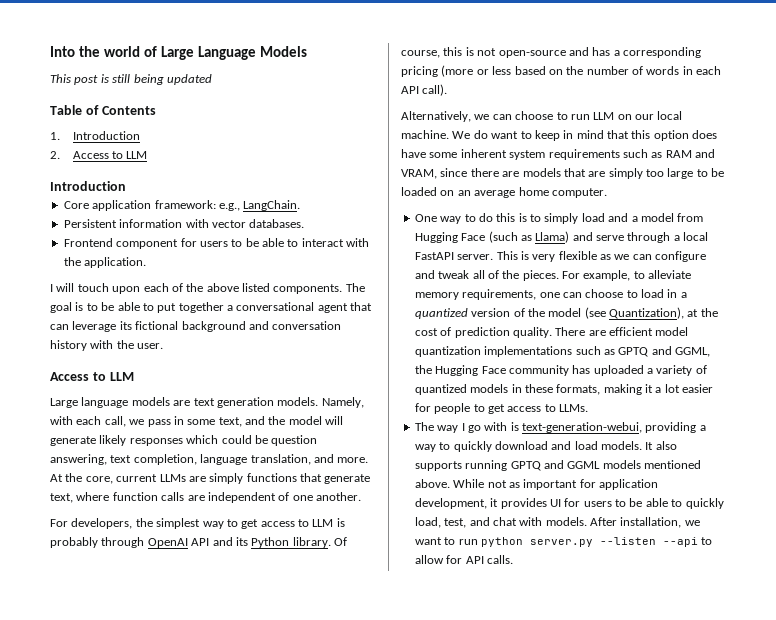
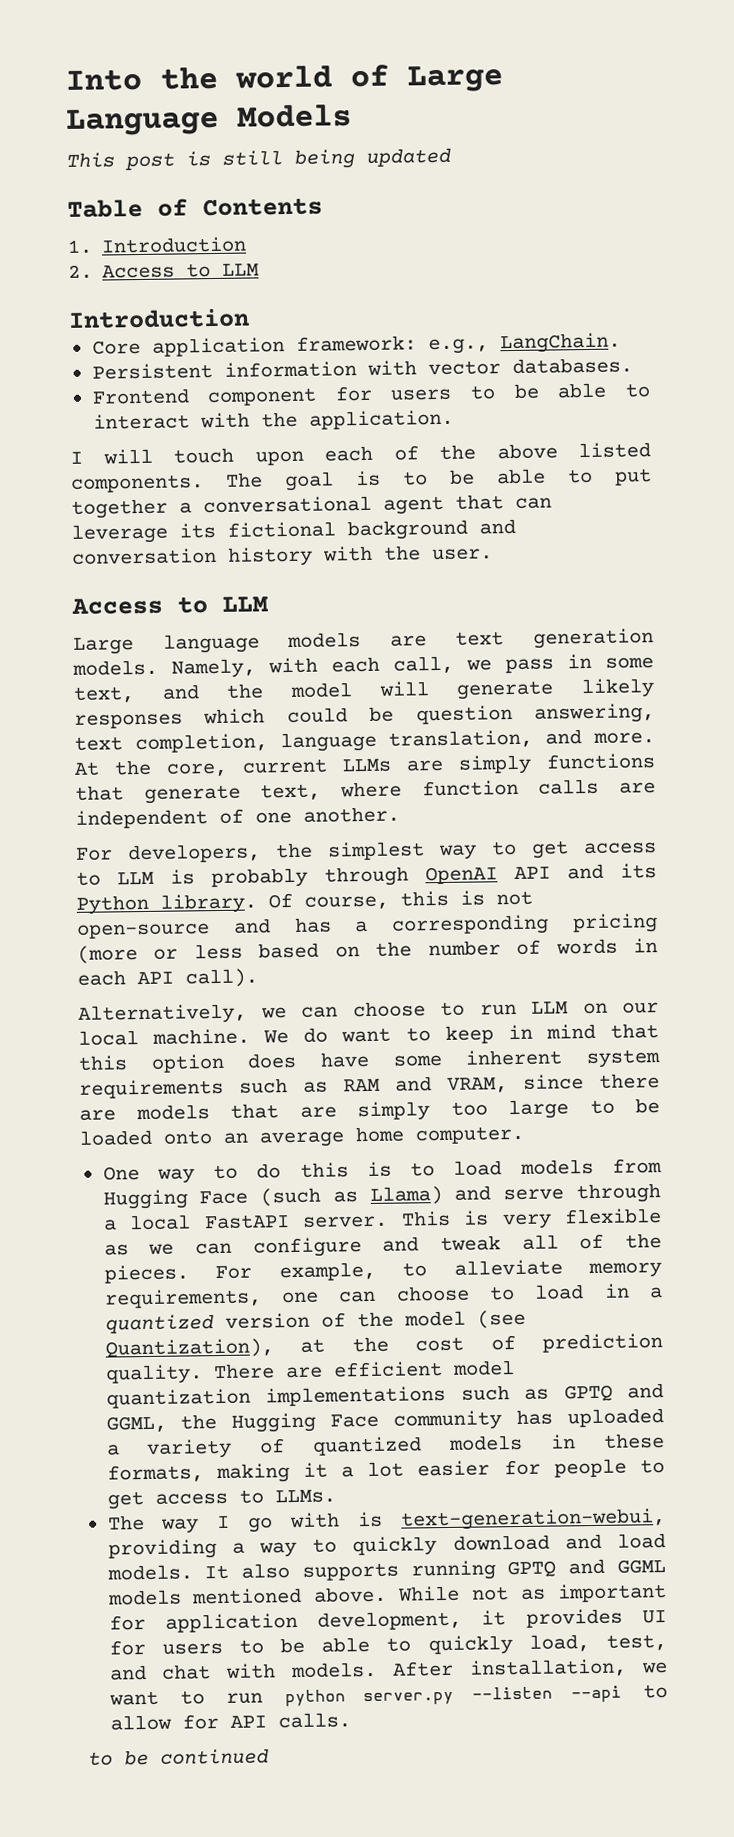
[440,190,455,196] on -> [163,1130,213,1145] onto
[544,213,674,224] simply load and a model -> [453,1158,594,1176] load models
(513, 559) none -> [88,1748,269,1766] // to be continued

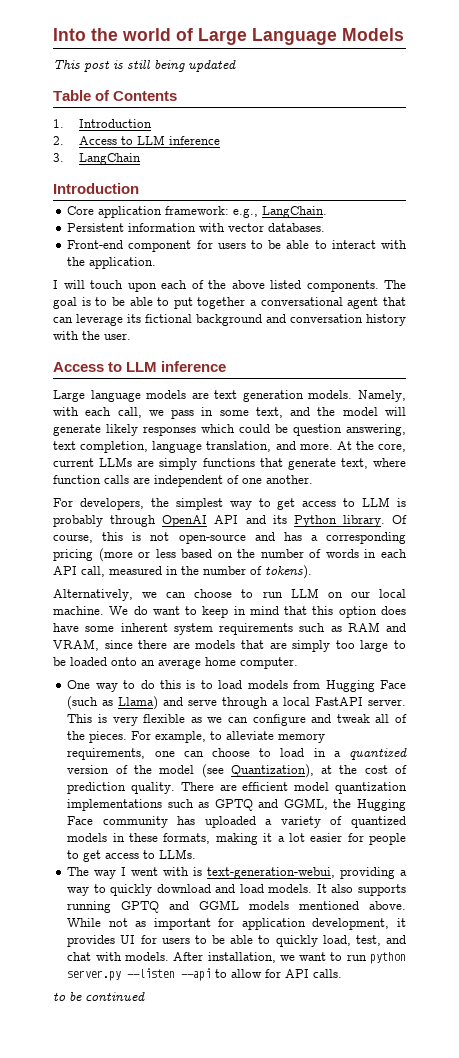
(260, 269) none -> [168,136,220,145] [53,153,141,165] inference // 3. LangChain
[91,388,190,405] Frontend -> [67,240,124,249] Front-end
(269, 604) none -> [161,361,227,372] inference
[185,968,258,988] call). -> [81,565,312,579] call, measured in the number of tokens).
[248,1517,274,1533] go -> [131,867,159,876] went

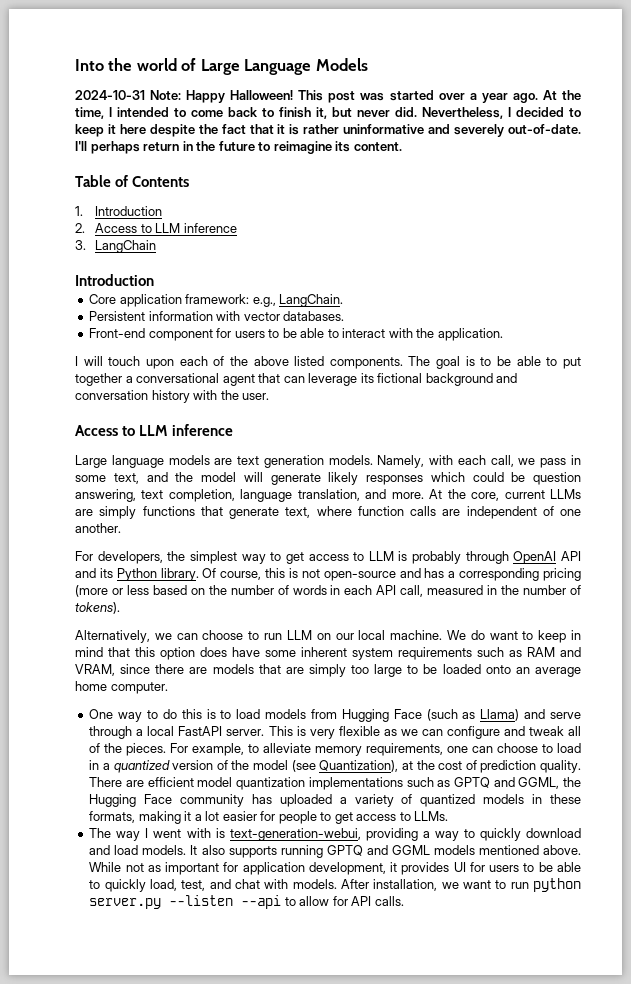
[53,60,236,72] This post is still being updated -> [75,90,582,103] [75,107,581,119] [75,124,581,137] [75,141,402,154] 2024-10-31 Note: Happy Halloween! This post was started over a year ago. At the time, I intended to come back to finish it, but never did. Nevertheless, I decided to keep it here despite the fact that it is rather uninformative and severely out-of-date. I'll perhaps return in the future to reimagine its content.
[53,992,145,1001] // to be continued -> (404, 901) none

